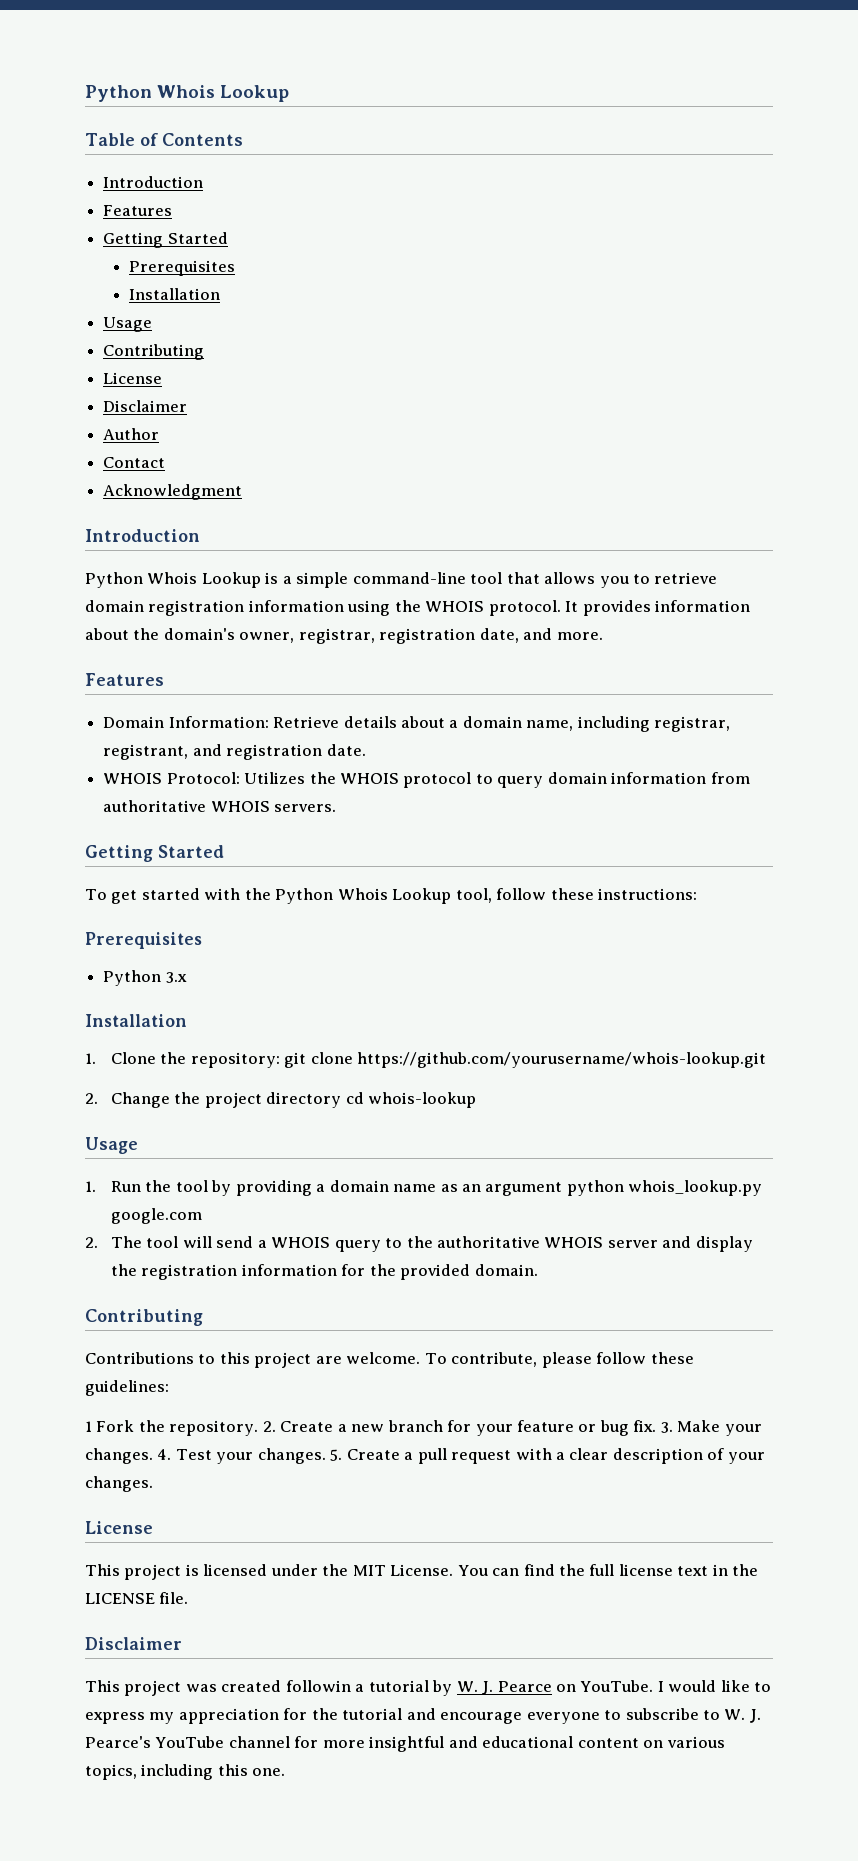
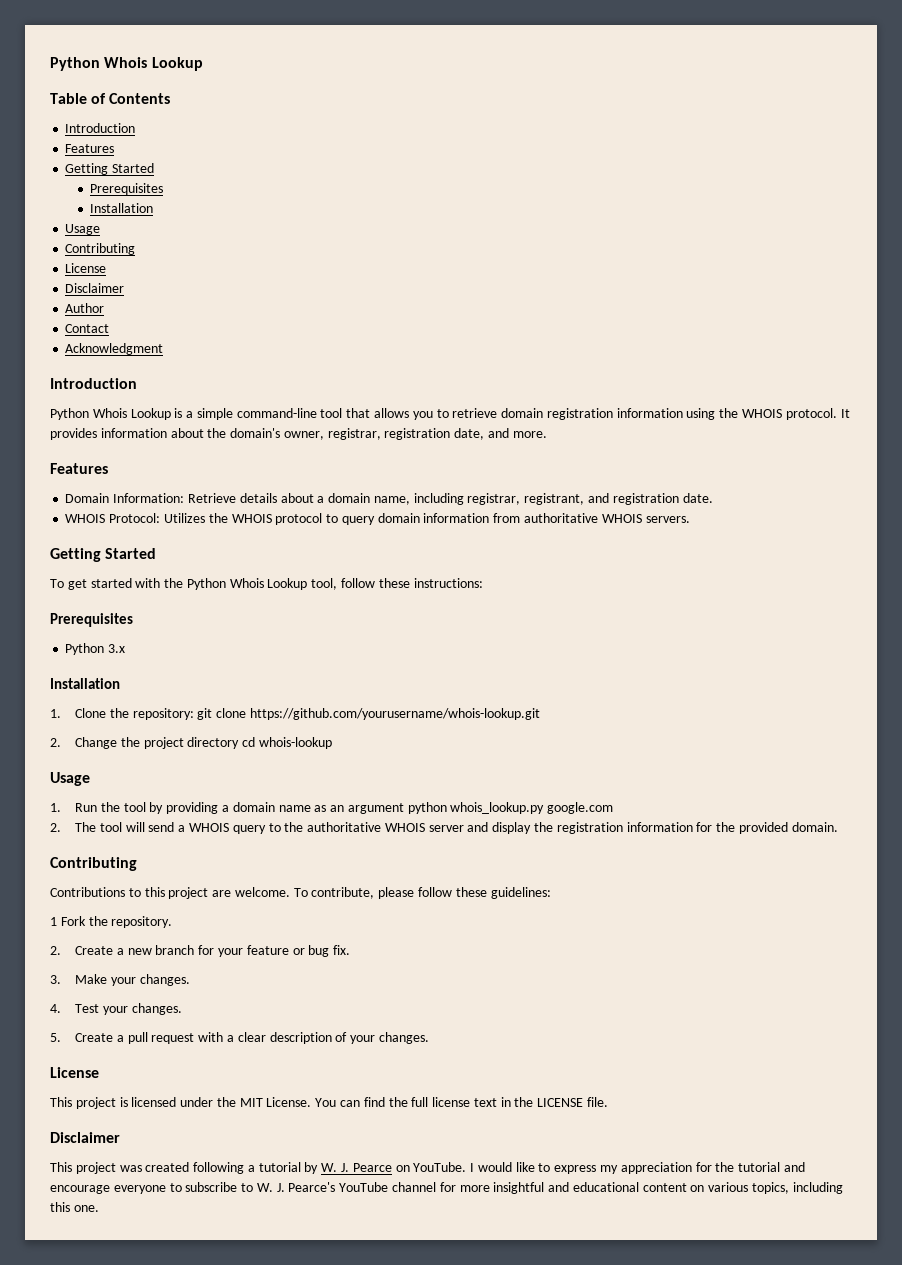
(259, 1428) none -> (173, 922) //
(657, 1426) none -> (351, 950) //
(153, 1456) none -> (190, 980) //
(326, 1456) none -> (182, 1009) //
[285,1680,351,1692] followin -> [193,1162,245,1174] following

